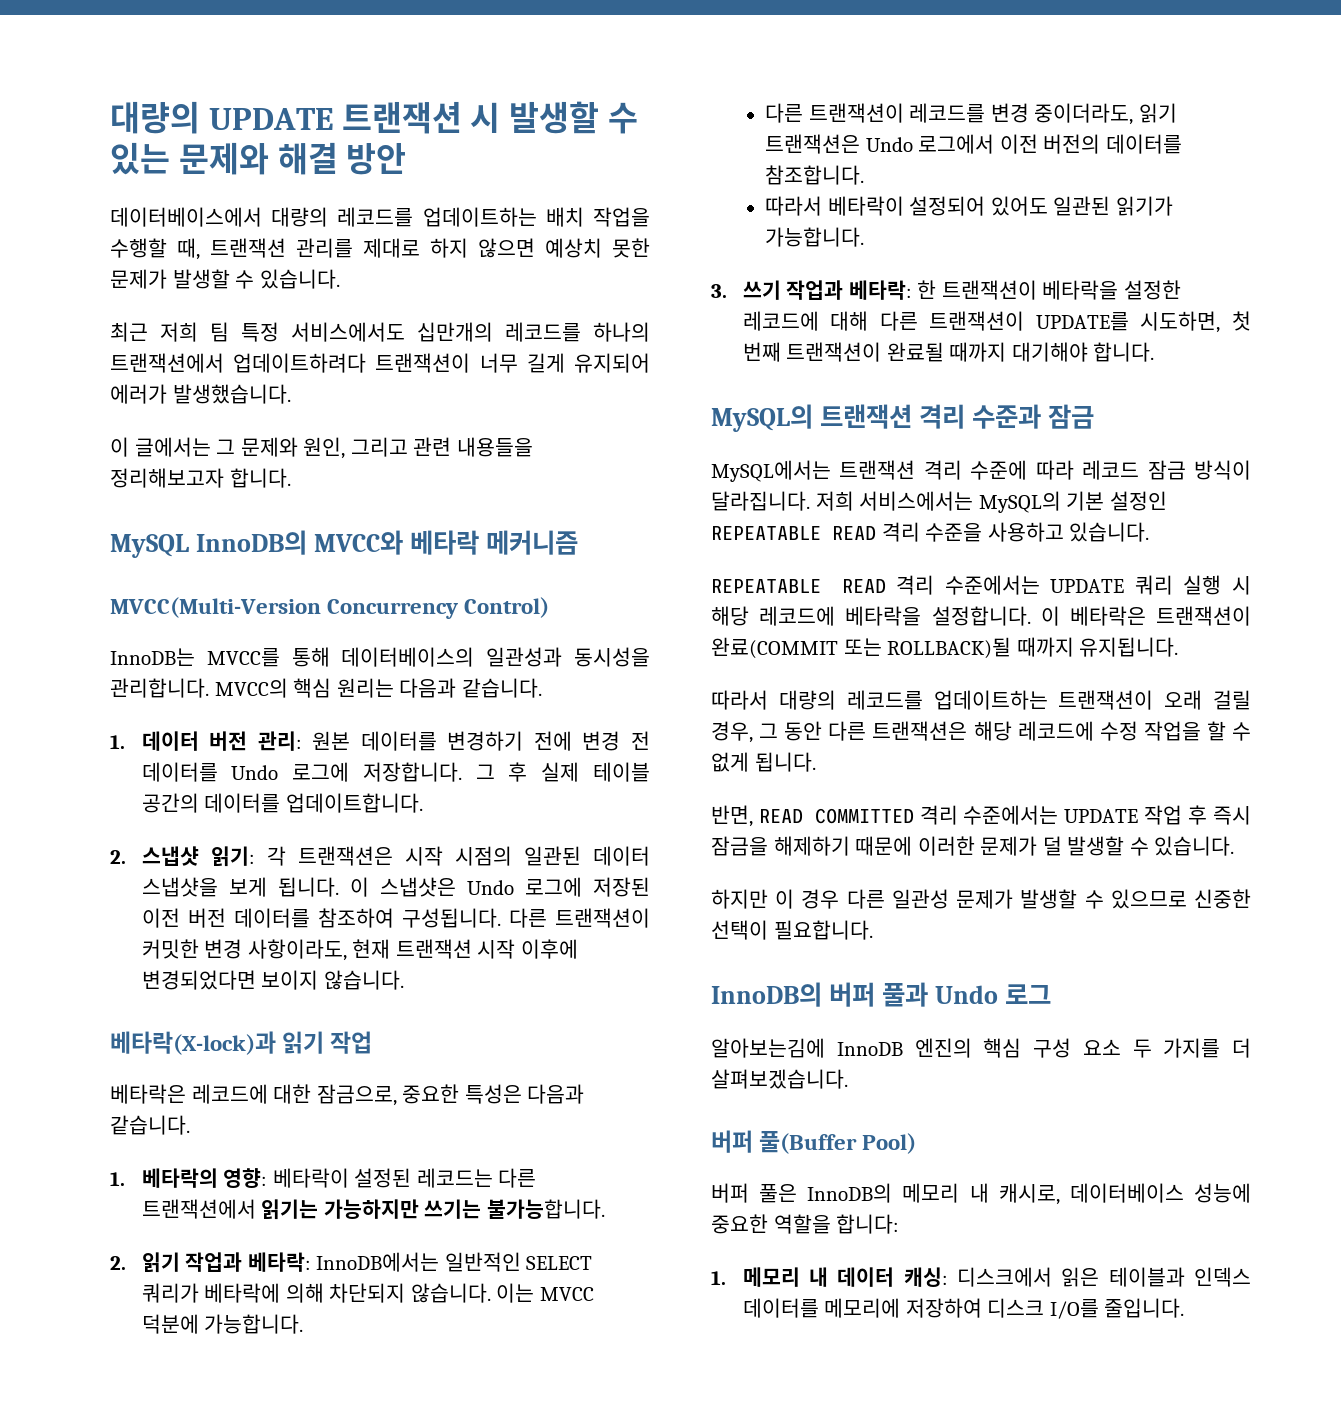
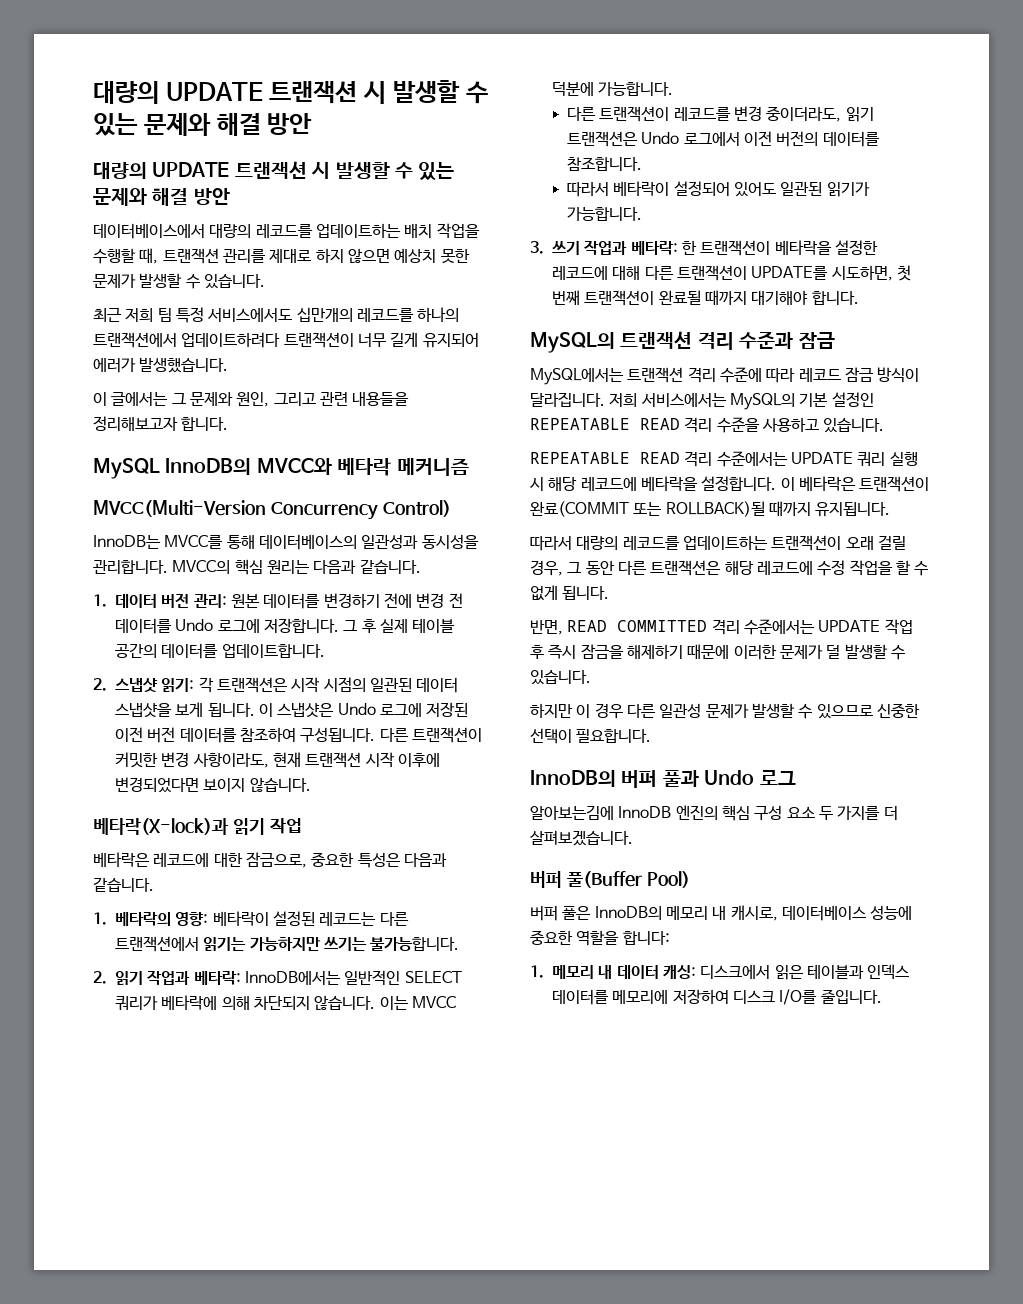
(407, 158) none -> [93,161,455,180] [93,188,230,206] // 대량의 UPDATE 트랜잭션 시 발생할 수 있는 문제와 해결 방안

